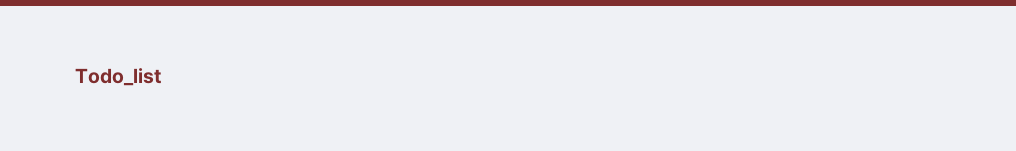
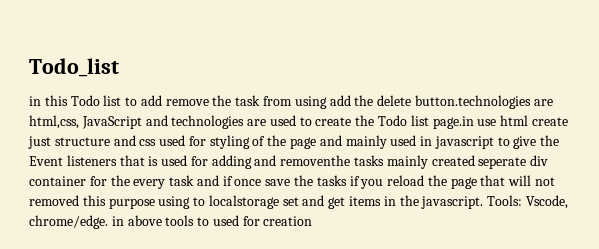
(161, 77) none -> [29,95,553,109] [29,115,568,129] [28,135,560,149] [29,155,549,169] [29,175,556,189] [29,195,568,209] [29,215,313,229] // in this Todo list to add remove the task from using add the delete button.technologies are html,css, JavaScript and technologies are used to create the Todo list page.in use html create just structure and css used for styling of the page and mainly used in javascript to give the Event listeners that is used for adding and removenthe tasks mainly created seperate div container for the every task and if once save the tasks if you reload the page that will not removed this purpose using to localstorage set and get items in the javascript. Tools: Vscode, chrome/edge. in above tools to used for creation

